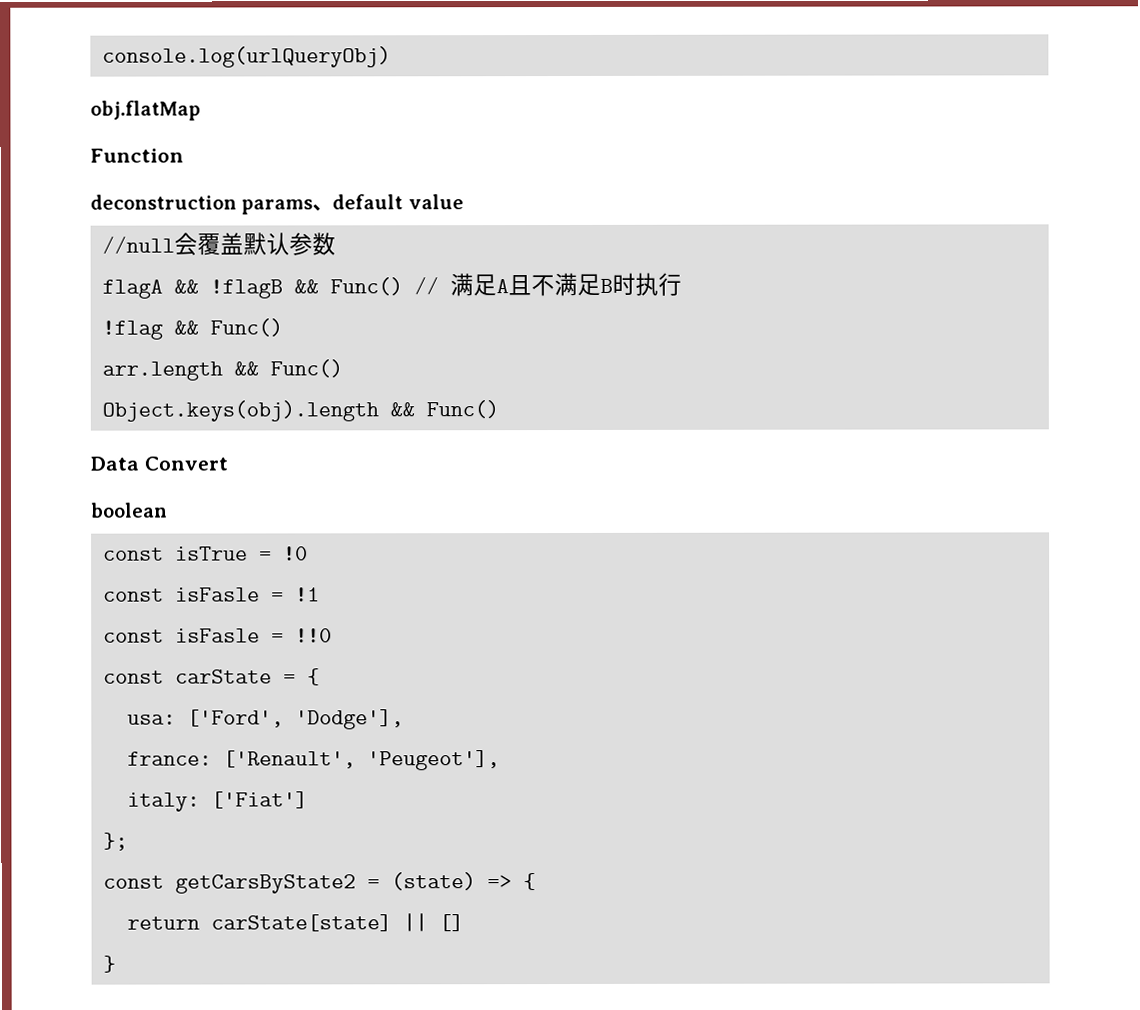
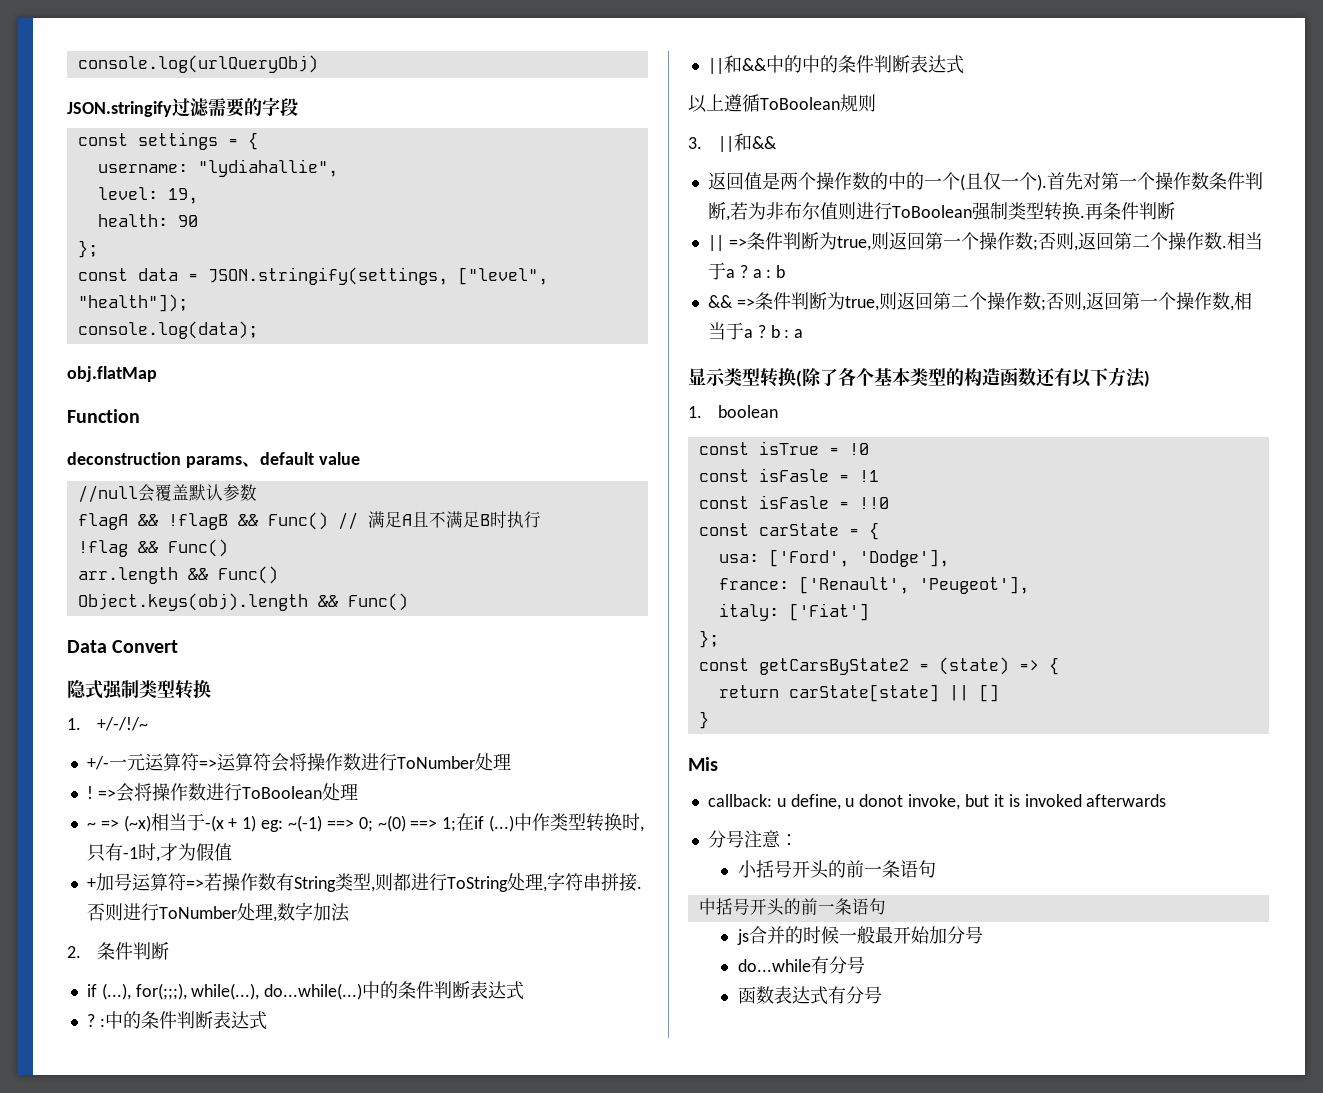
(391, 57) none -> [67,97,298,117] [77,132,258,150] [97,159,338,177] [97,187,198,204] [97,214,198,227] [77,240,98,258] [77,267,548,285] [77,294,188,312] [77,321,258,339] // JSON.stringify过滤需要的字段 // const settings = { // username: "lydiahallie", // level: 19, // health: 90 // }; // const data = JSON.stringify(settings, ["level", "health"]); // console.log(data);
(228, 463) none -> [67,679,211,700] [67,717,148,731] [86,753,511,772] [86,783,358,802] [86,813,645,832] [86,843,232,862] [86,872,642,892] [86,902,350,922] [67,942,169,960] [86,981,525,1000] [86,1011,267,1030] [707,55,964,74] [688,94,876,113] [688,133,777,152] [707,172,1263,191] [707,202,1175,221] [707,232,1263,251] [707,262,786,280] [707,292,1252,311] [707,322,804,340] [688,367,1150,388] [688,406,702,418] 隐式强制类型转换 // 1. +/-/!/~ // +/-一元运算符=>运算符会将操作数进行ToNumber处理 // ! =>会将操作数进行ToBoolean处理 // ~ => (~x)相当于-(x + 1) eg: ~(-1) ==> 0; ~(0) ==> 1;在if (...)中作类型转换时,只有-1时,才为假值 // +加号运算符=>若操作数有String类型,则都进行ToString处理,字符串拼接.否则进行ToNumber处理,数字加法 // 2.条件判断 // if (...), for(;;;), while(...), do...while(...)中的条件判断表达式 // ? :中的条件判断表达式 // ||和&&中的中的条件判断表达式 // 以上遵循ToBoolean规则 // 3. ||和&& // 返回值是两个操作数的中的一个(且仅一个).首先对第一个操作数条件判断,若为非布尔值则进行ToBoolean强制类型转换.再条件判断 // || =>条件判断为true,则返回第一个操作数;否则,返回第二个操作数.相当于a ? a : b // && =>条件判断为true,则返回第二个操作数;否则,返回第一个操作数,相当于a ? b : a // 显示类型转换(除了各个基本类型的构造函数还有以下方法) // 1.
(116, 964) none -> [688,757,718,771] [707,794,1167,810] [707,830,798,848] [737,860,936,879] [698,898,886,916] [736,926,983,945] [737,956,865,974] [737,986,882,1005] // Mis // callback: u define, u donot invoke, but it is invoked afterwards // 分号注意： // 小括号开头的前一条语句 // 中括号开头的前一条语句 // js合并的时候一般最开始加分号 // do...while有分号 // 函数表达式有分号

